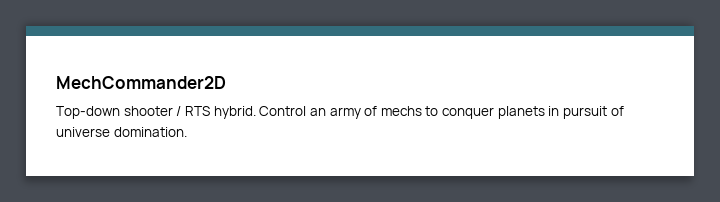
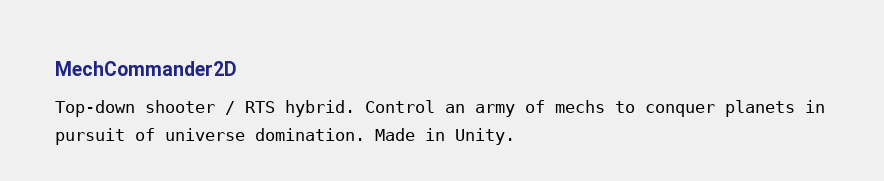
(187, 132) none -> [375,128,515,145] Made in Unity.

